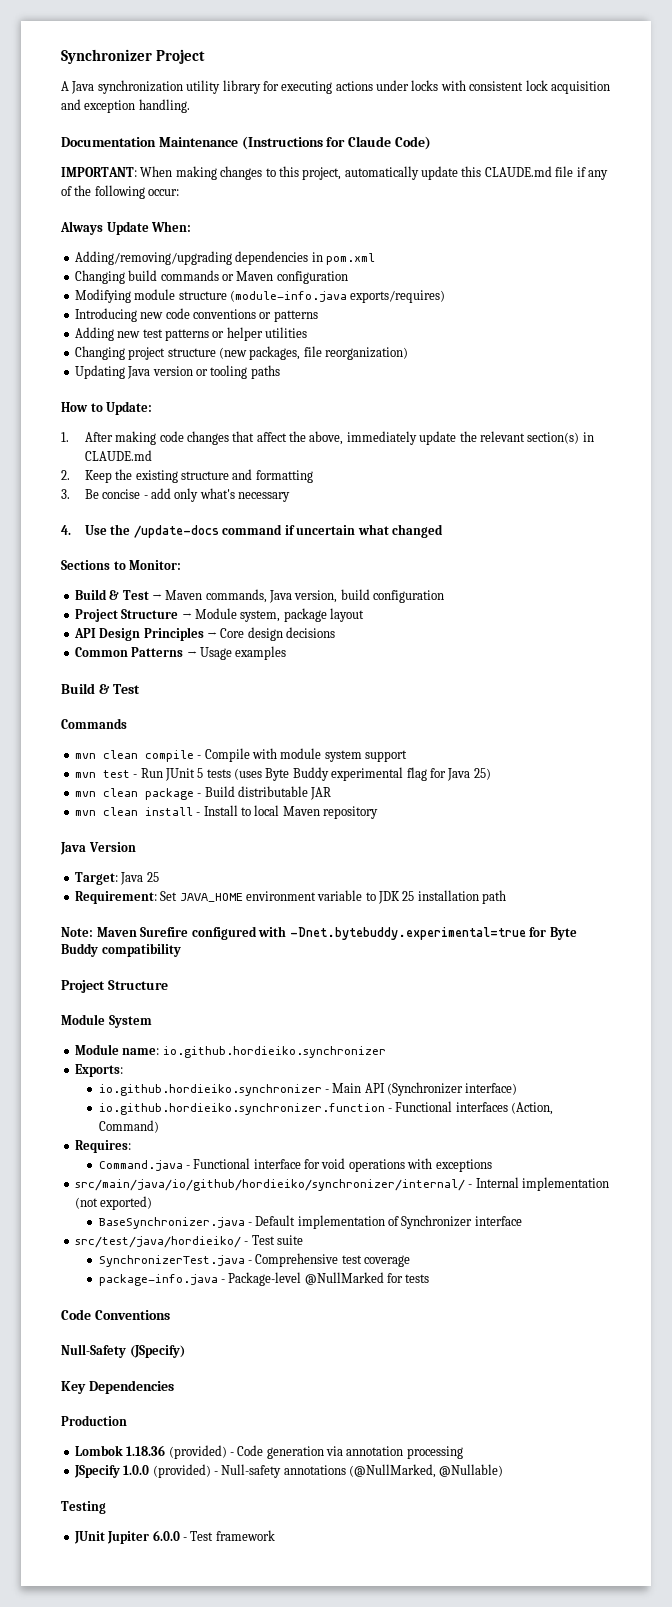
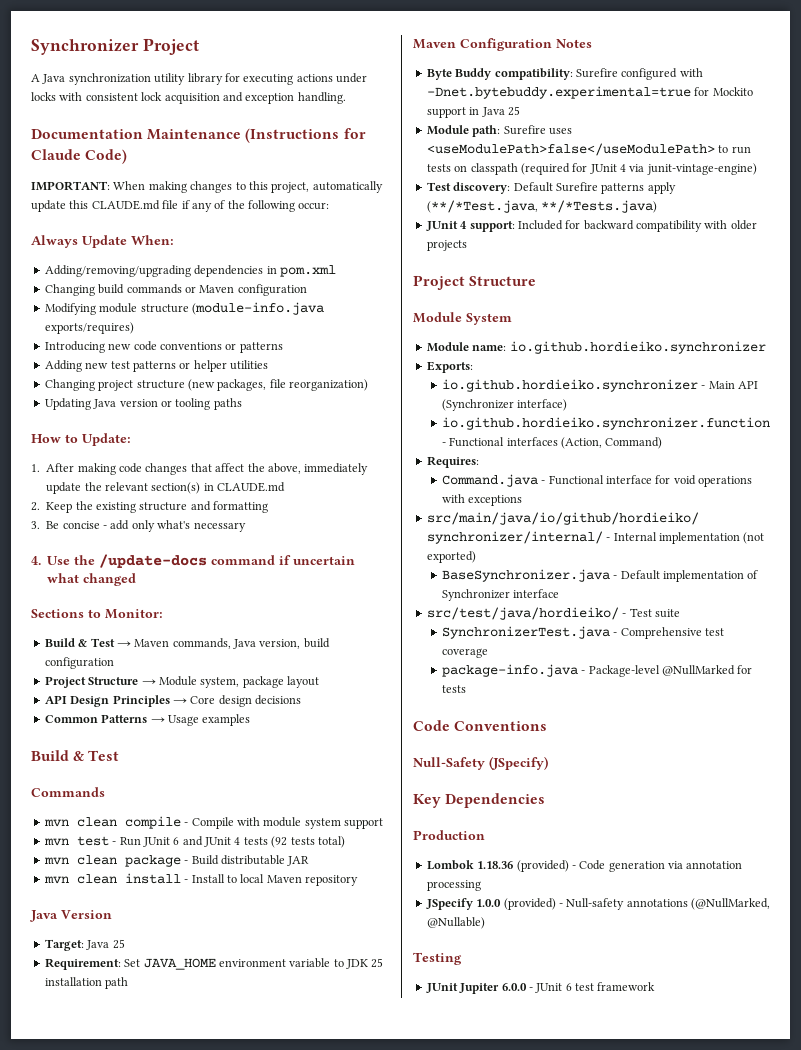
[197,767,491,781] 5 tests (uses Byte Buddy experimental flag for Java 25) -> [173,836,345,848] 6 and JUnit 4 tests (92 tests total)
[61,927,137,937] Note: Maven -> [413,38,592,51] [426,68,573,80] Maven Configuration Notes // Byte Buddy compatibility:
[549,927,577,940] [61,943,181,957] Byte Buddy compatibility -> [712,87,753,96] [426,106,520,118] [426,125,572,137] [426,143,751,156] [426,163,757,175] [426,182,676,194] [426,200,658,213] [425,220,757,232] [426,240,467,251] Mockito support in Java 25 // Module path: Surefire uses <useModulePath>false</useModulePath> to run tests on classpath (required for JUnit 4 via junit-vintage-engine) // Test discovery: Default Surefire patterns apply (**/*Test.java, **/*Tests.java) // JUnit 4 support: Included for backward compatibility with older projects
[190,1531,214,1541] Test -> [535,983,594,993] JUnit 6 test

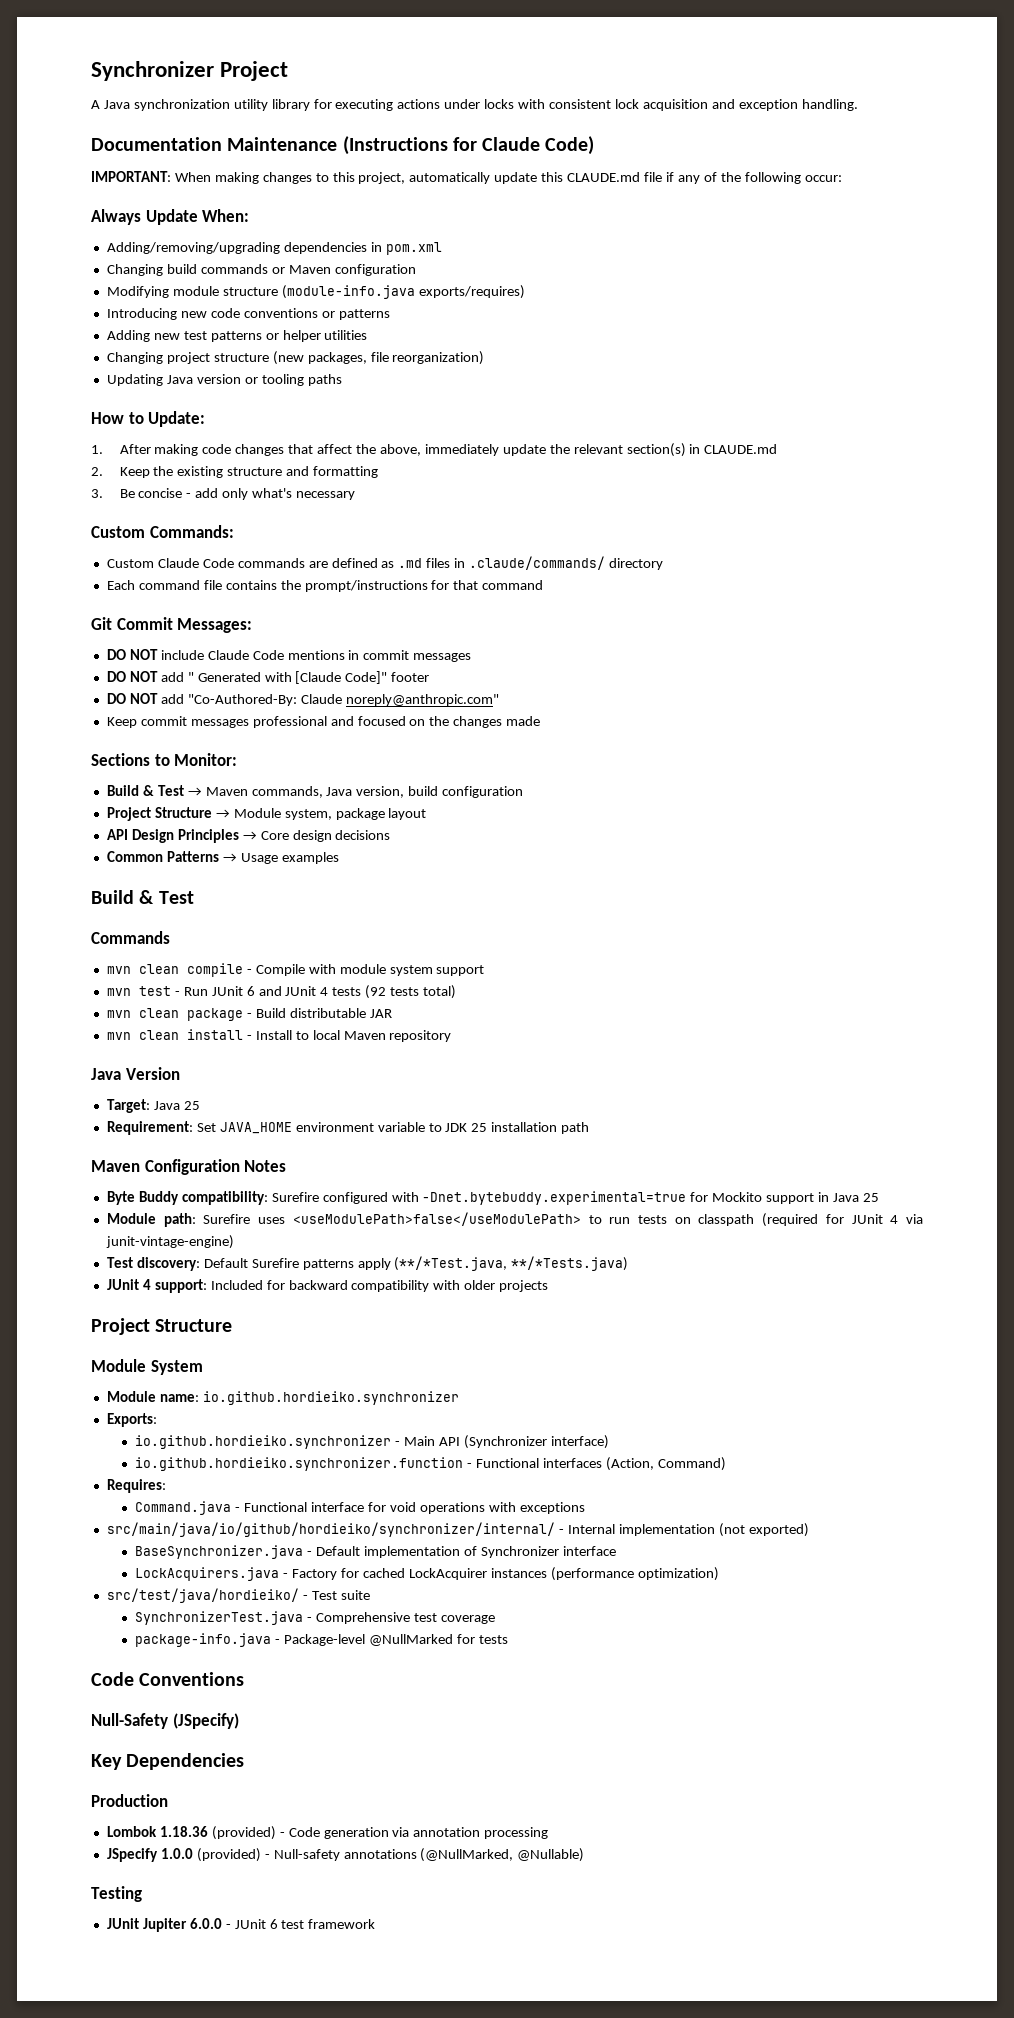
[31,554,356,568] [47,573,137,586] 4. Use the /update-docs command if uncertain what changed -> [91,525,234,538] [106,556,664,570] [106,580,544,592] [91,617,253,633] [106,649,472,662] [106,671,430,684] [106,693,499,706] [106,716,541,728] Custom Commands: // Custom Claude Code commands are defined as .md files in .claude/commands/ directory // Each command file contains the prompt/instructions for that command // Git Commit Messages: // DO NOT include Claude Code mentions in commit messages // DO NOT add " Generated with [Claude Code]" footer // DO NOT add "Co-Authored-By: Claude noreply@anthropic.com" // Keep commit messages professional and focused on the changes made
(560, 593) none -> [135,1567,719,1581] // LockAcquirers.java - Factory for cached LockAcquirer instances (performance optimization)

